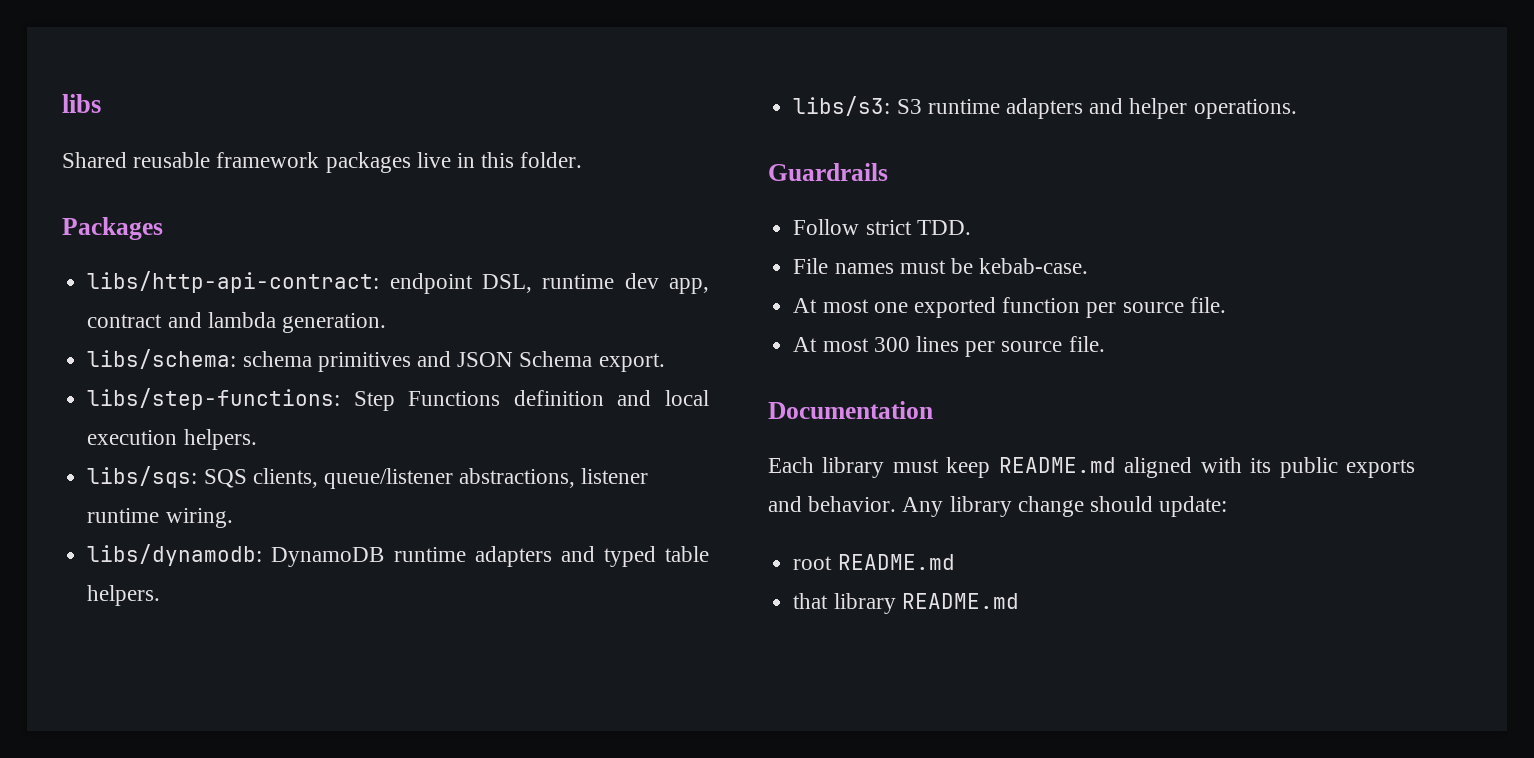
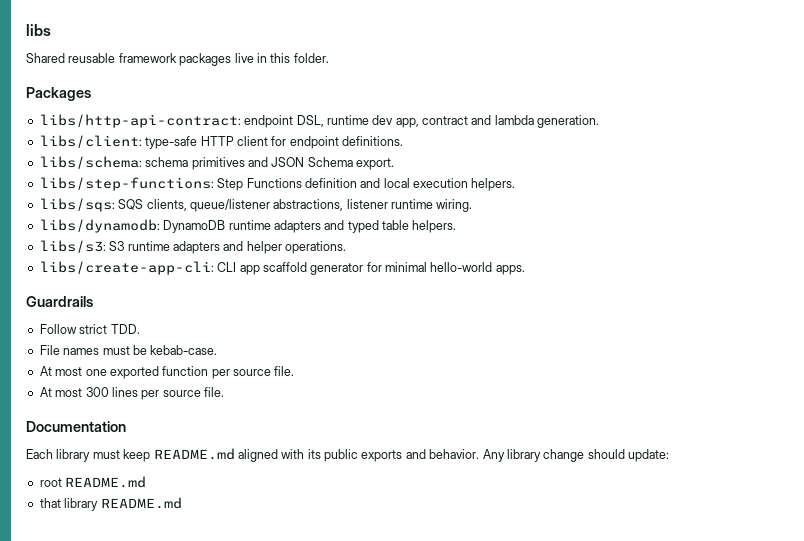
(386, 323) none -> [39,135,403,149] // libs/client: type-safe HTTP client for endpoint definitions.
(1297, 109) none -> [39,261,525,275] // libs/create-app-cli: CLI app scaffold generator for minimal hello-world apps.

